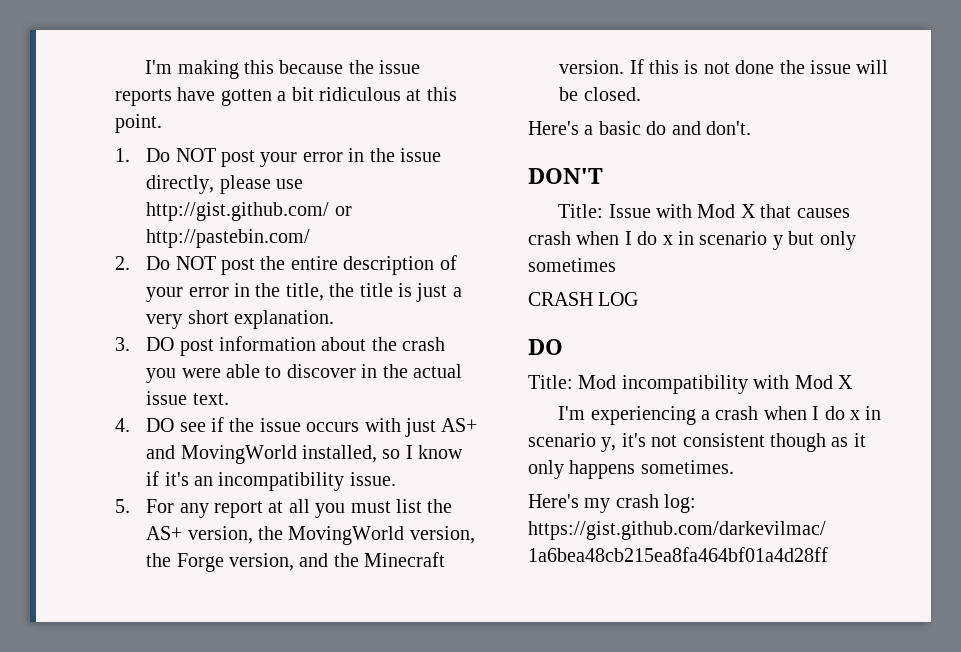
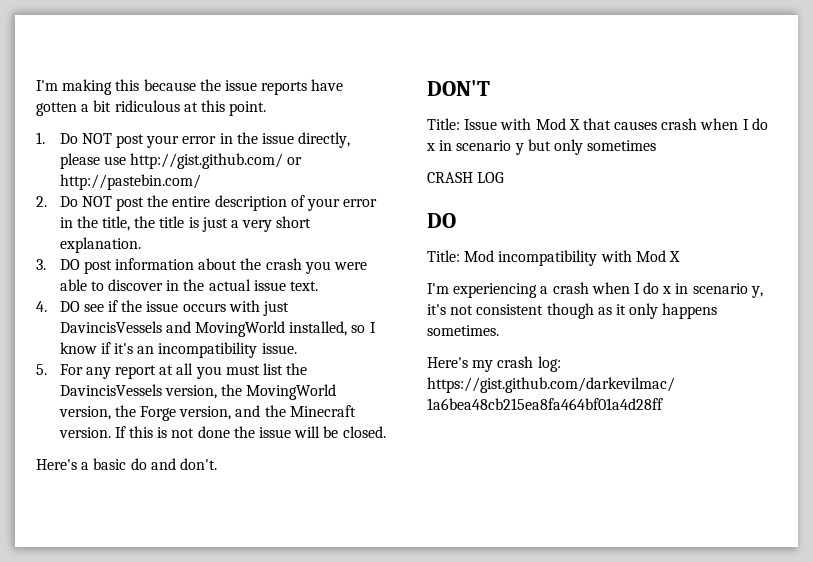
[441,418,478,432] AS+ -> [59,321,162,333] DavincisVessels
[146,526,183,540] AS+ -> [59,384,162,396] DavincisVessels

